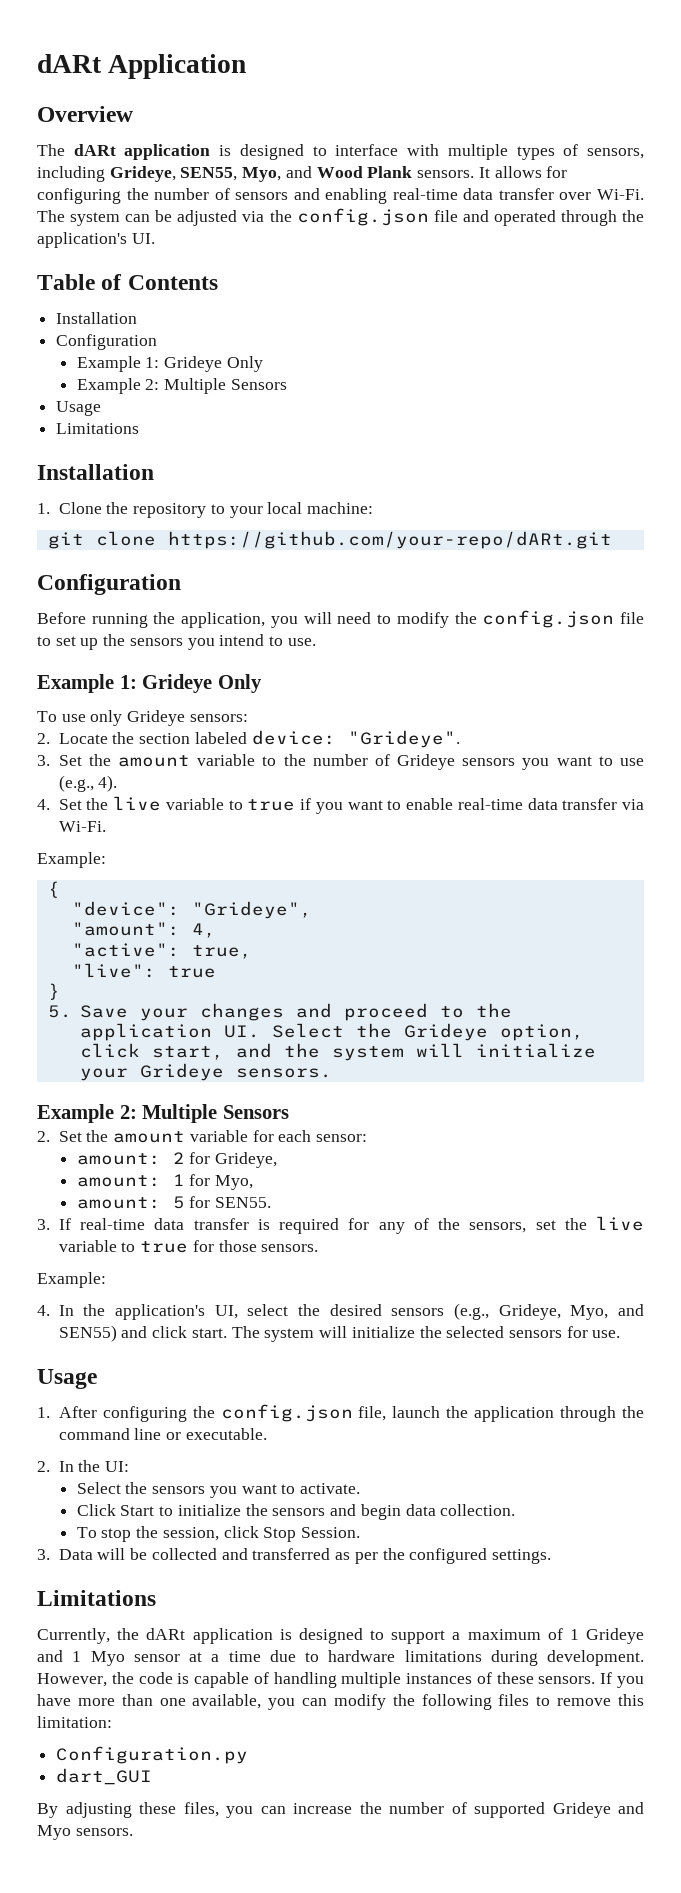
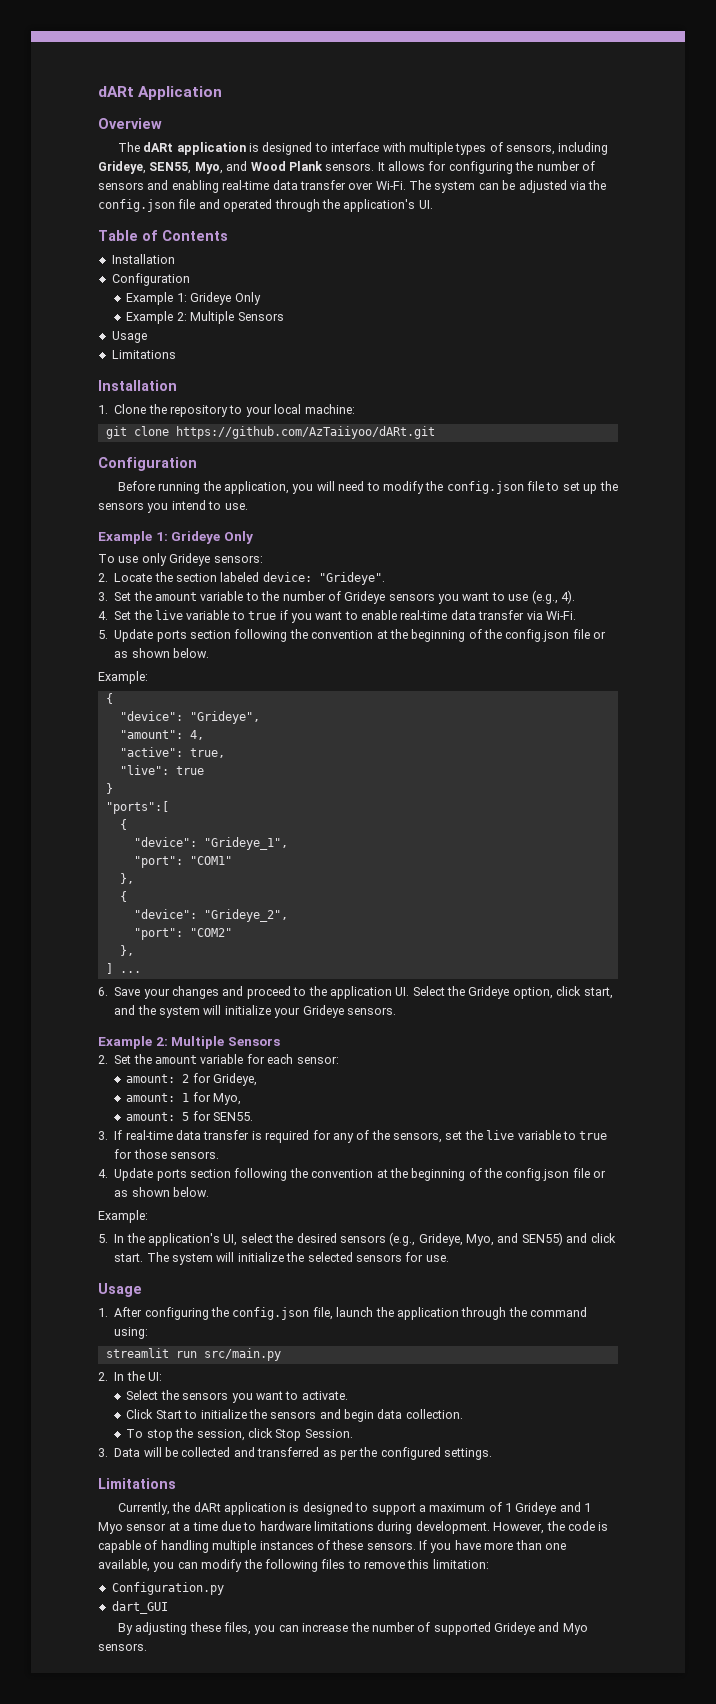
[167,531,612,549] https://github.com/your-repo/dARt.git -> [175,426,435,439] https://github.com/AzTaiiyoo/dARt.git
(106, 826) none -> [98,629,607,642] [114,648,209,658] // 5. Update ports section following the convention at the beginning of the config.json file or as shown below.
[47,1005,72,1018] 5. -> [105,801,169,814] [119,819,127,830] [133,837,288,850] [133,856,232,868] [119,873,134,884] [119,891,127,902] [133,909,288,922] [133,928,232,940] [119,945,134,956] [105,963,141,974] [98,987,108,996] "ports":[ // { // "device": "Grideye_1", // "port": "COM1" // }, // { // "device": "Grideye_2", // "port": "COM2" // }, // ] ... // 6.
[37,1272,106,1288] [37,1305,50,1316] // Example: // 4. -> [98,1168,607,1181] [114,1187,209,1197] [98,1210,148,1223] [98,1234,108,1243] // 4. Update ports section following the convention at the beginning of the config.json file or as shown below. // Example: // 5.
[134,1428,267,1440] line or executable. -> [114,1327,149,1339] [105,1348,281,1361] using: // streamlit run src/main.py

